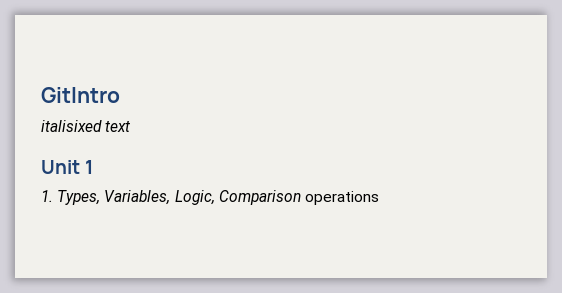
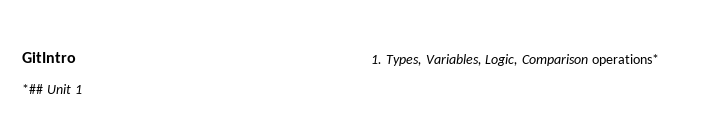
[41,120,131,132] italisixed text // -> [22,84,43,94] *##
[304,191,379,205] operations -> [591,54,659,66] operations*

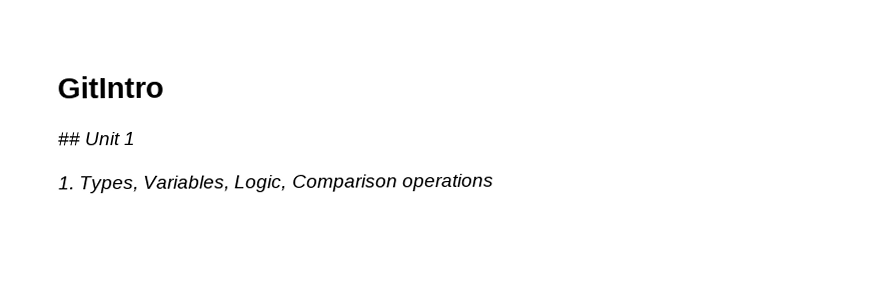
[22,84,43,94] *## -> [57,132,81,146] ##
[591,54,659,66] operations* -> [401,173,494,192] operations

